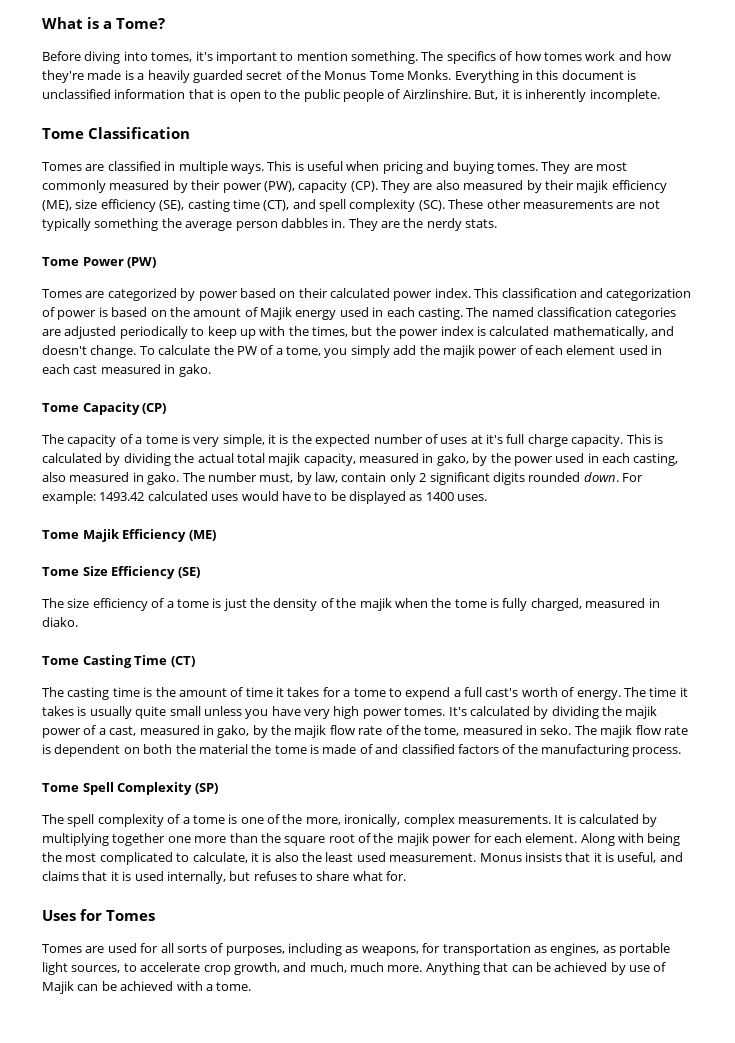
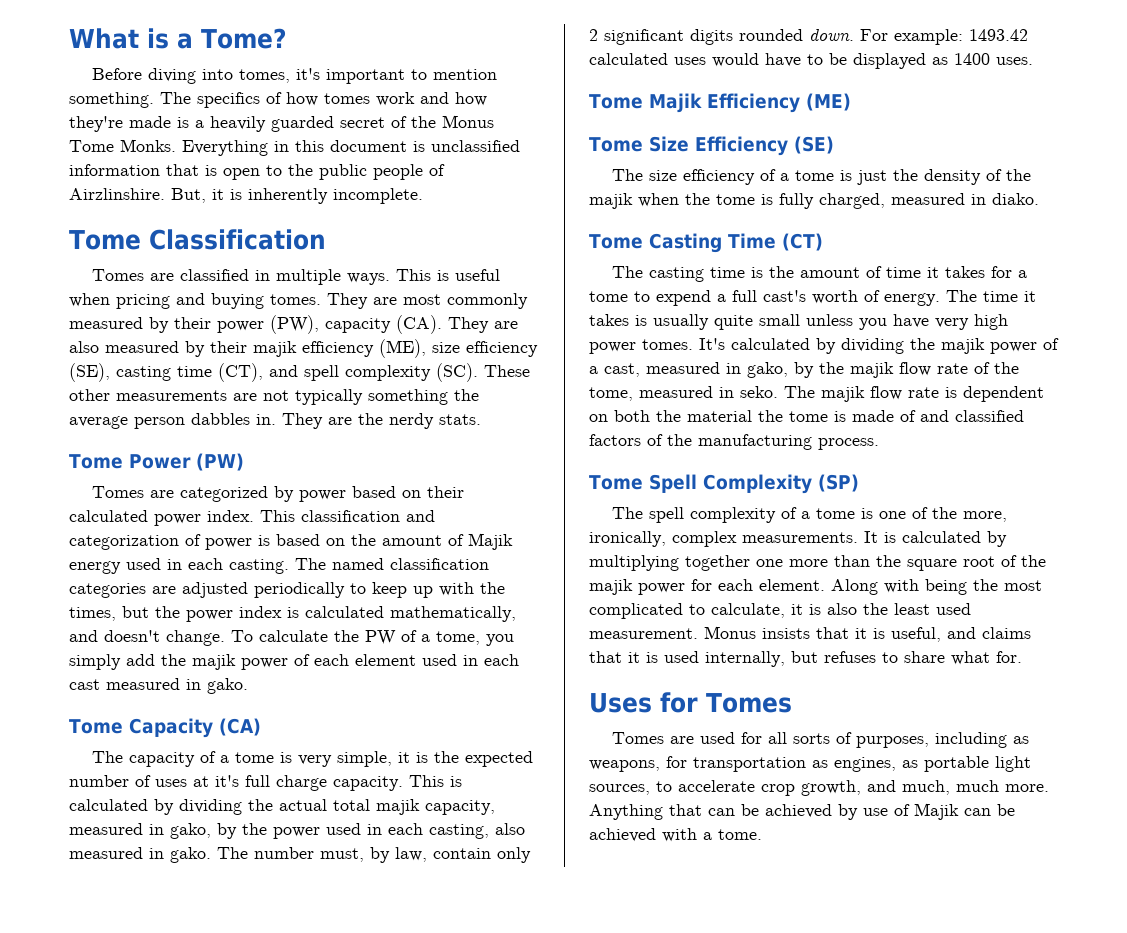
[350,181,378,192] (CP). -> [396,315,442,334] (CA).
[142,403,167,414] (CP) -> [218,718,261,736] (CA)

